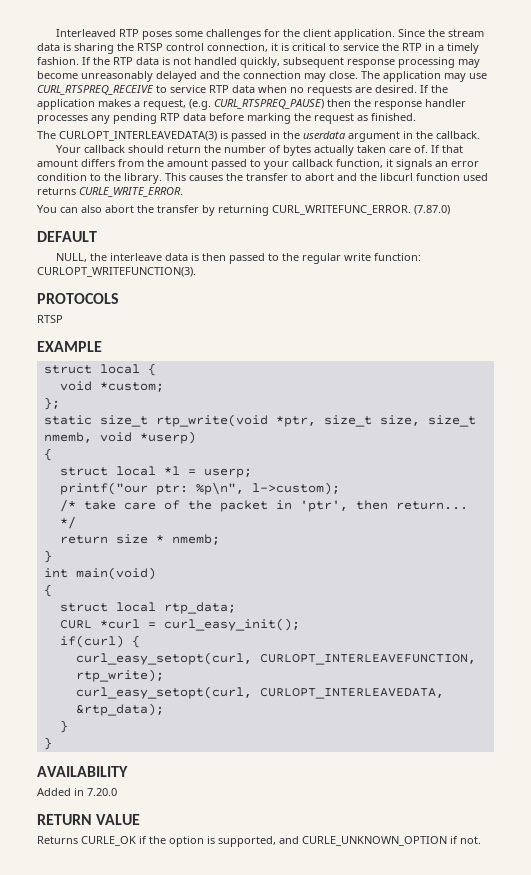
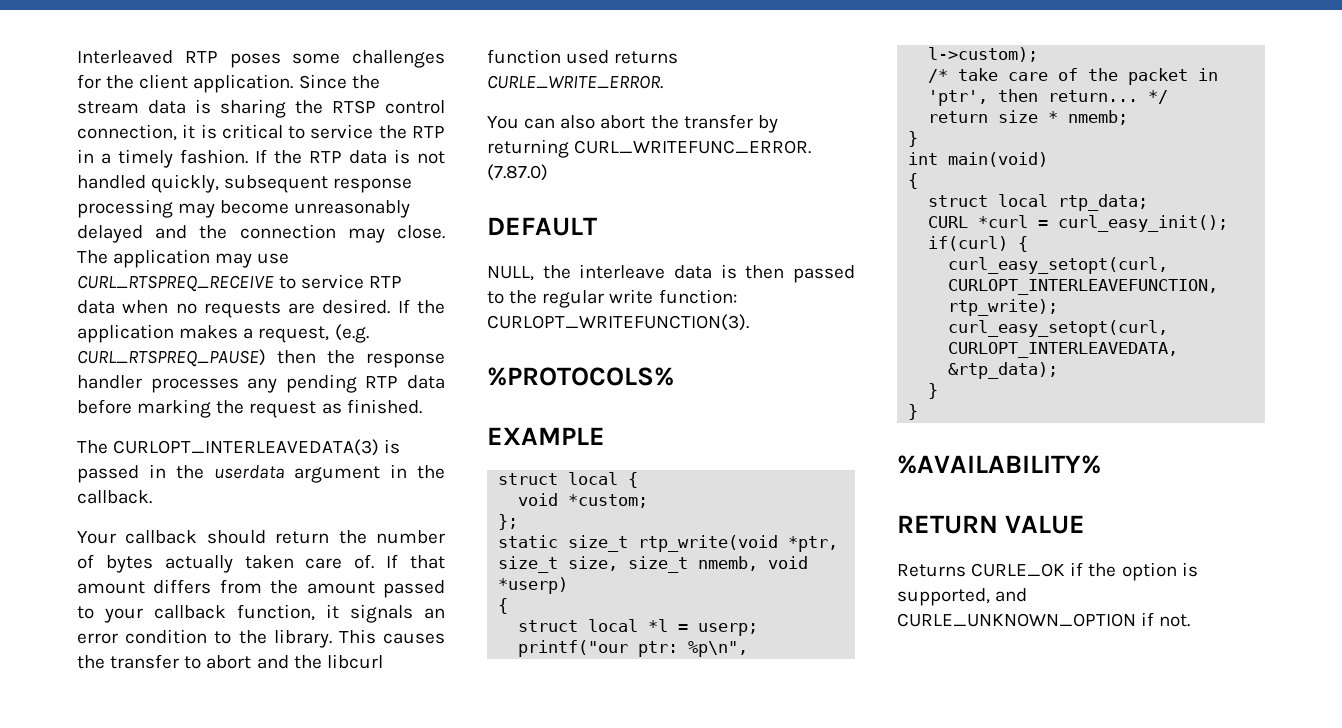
[37,293,119,304] [37,315,63,323] PROTOCOLS // RTSP -> [487,367,674,386] %PROTOCOLS%
[37,766,128,777] [37,788,117,796] AVAILABILITY // Added in 7.20.0 -> [897,455,1101,474] %AVAILABILITY%

